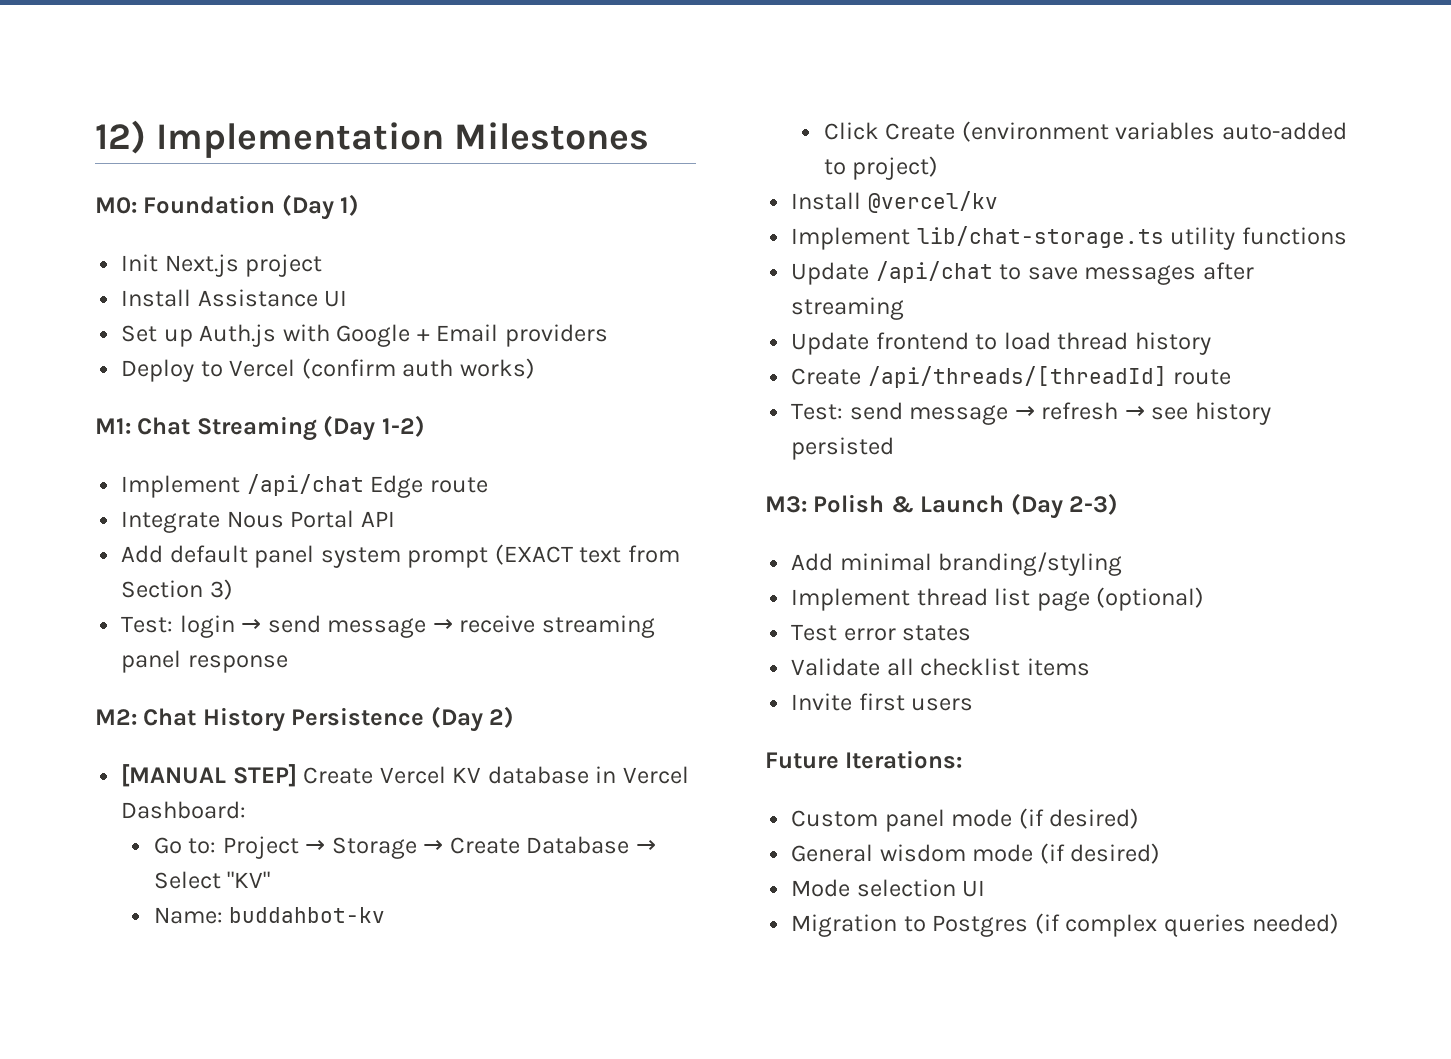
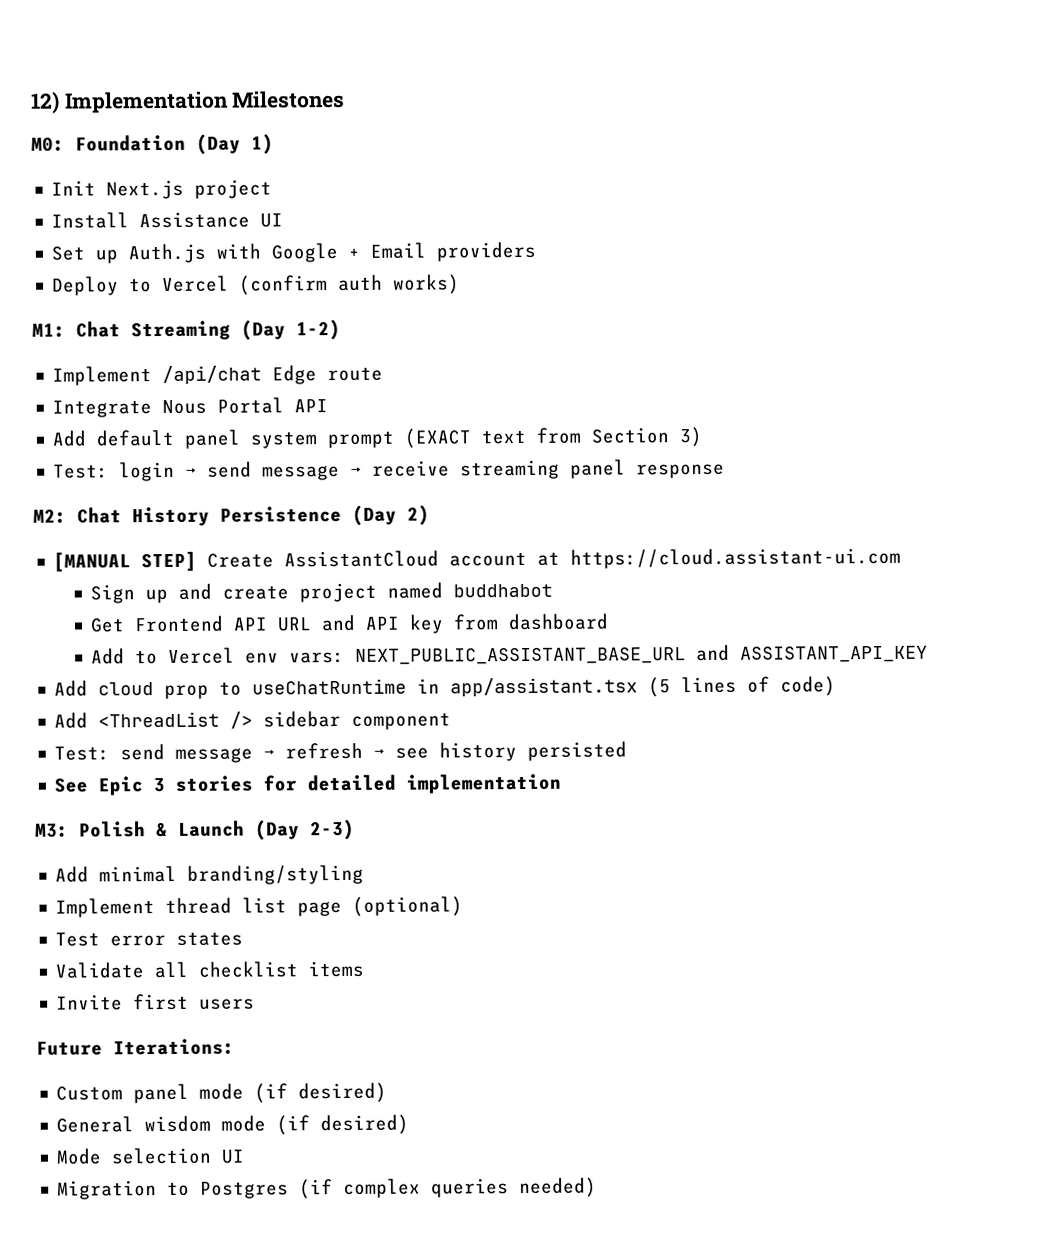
[379,766,689,784] [121,801,247,819] [153,836,656,859] [153,871,271,889] [153,907,386,924] [823,121,1347,142] [823,156,939,180] [791,191,998,213] [791,226,1347,250] [791,261,1254,285] [791,297,905,320] [791,332,1211,355] [791,366,1232,388] Vercel KV database in Vercel Dashboard: // Go to: Project → Storage → Create Database → Select "KV" // Name: buddahbot-kv // Click Create (environment variables auto-added to project) // Install @vercel/kv // Implement lib/chat-storage.ts utility functions // Update /api/chat to save messages after streaming // Update frontend to load thread history // Create /api/threads/[threadId] route -> [284,547,902,569] [90,582,554,604] [90,613,610,634] [91,644,929,665] [54,676,837,700] [54,711,452,730] AssistantCloud account at https://cloud.assistant-ui.com // Sign up and create project named buddhabot // Get Frontend API URL and API key from dashboard // Add to Vercel env vars: NEXT_PUBLIC_ASSISTANT_BASE_URL and ASSISTANT_API_KEY // Add cloud prop to useChatRuntime in app/assistant.tsx (5 lines of code) // Add <ThreadList /> sidebar component
(895, 448) none -> [54,773,562,796] // See Epic 3 stories for detailed implementation

